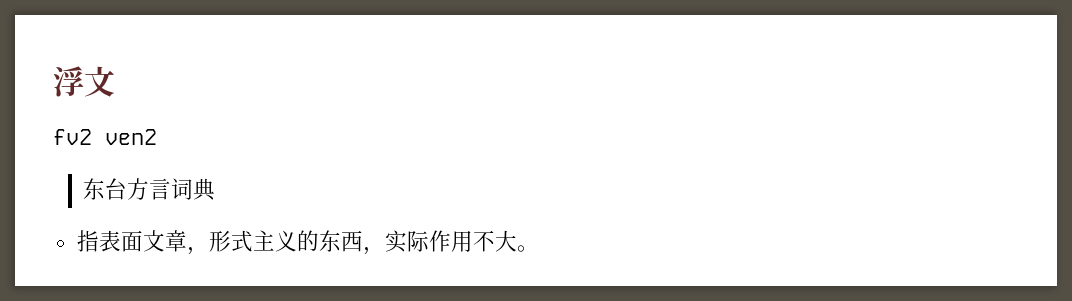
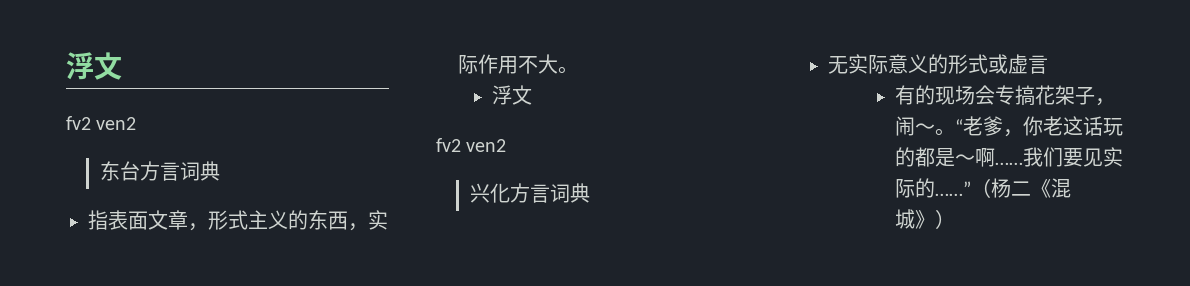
(539, 248) none -> [491,85,532,105] [436,138,507,152] [469,183,590,203] [828,54,1048,74] [895,85,1116,106] [895,116,1124,137] [895,147,1124,167] [895,178,1072,198] [895,209,956,229] // 浮文 // fv2 ven2 // 兴化方言词典 // 无实际意义的形式或虚言 // 有的现场会专搞花架子，闹～。“老爹，你老这话玩的都是～啊……我们要见实际的……”（杨二《混城》）

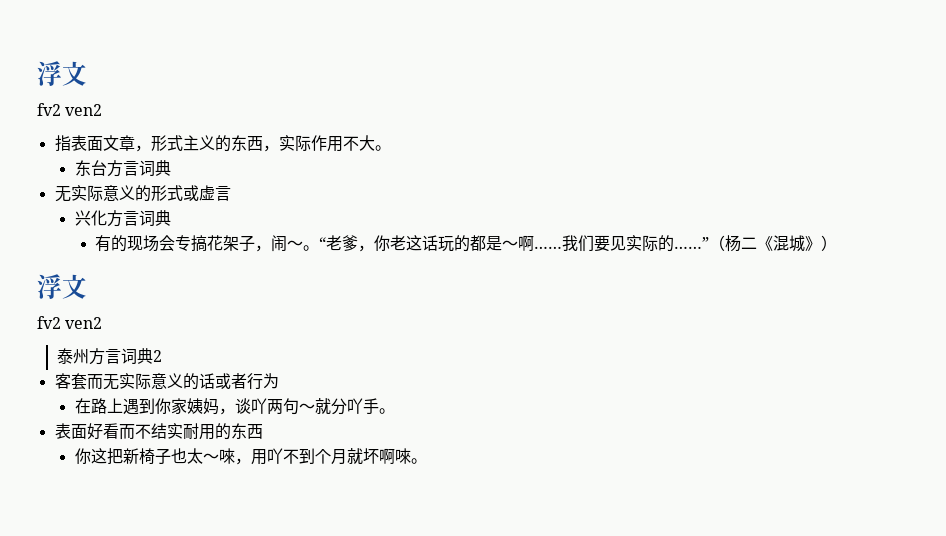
[66,52,122,80] [66,116,137,130] [99,161,220,181] 浮文 // fv2 ven2 // 东台方言词典 -> [37,61,87,86] [37,103,103,116] 浮文 // fv2 ven2
[491,85,532,105] [436,138,507,152] [469,183,510,203] 浮文 // fv2 ven2 // 兴化 -> [74,160,107,176] 东台
(1048, 64) none -> [74,210,171,227] // 兴化方言词典
(956, 219) none -> [37,274,87,299] [37,316,103,329] [57,348,163,365] [54,373,279,390] [74,398,395,415] [54,423,263,440] [74,448,427,465] // 浮文 // fv2 ven2 // 泰州方言词典2 // 客套而无实际意义的话或者行为 // 在路上遇到你家姨妈，谈吖两句～就分吖手。 // 表面好看而不结实耐用的东西 // 你这把新椅子也太～唻，用吖不到个月就坏啊唻。

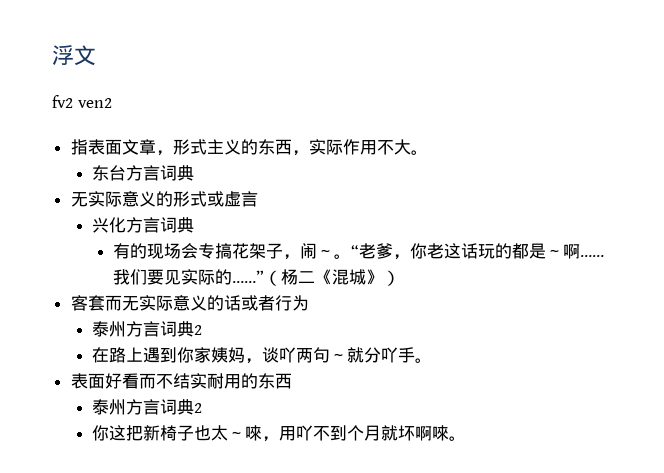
[37,274,87,299] [37,316,103,329] [57,348,163,365] // 浮文 // fv2 ven2 // 泰州方言词典2 -> (401, 278) none
(279, 381) none -> [91,321,202,337] // 泰州方言词典2
(263, 431) none -> [91,399,202,415] // 泰州方言词典2

